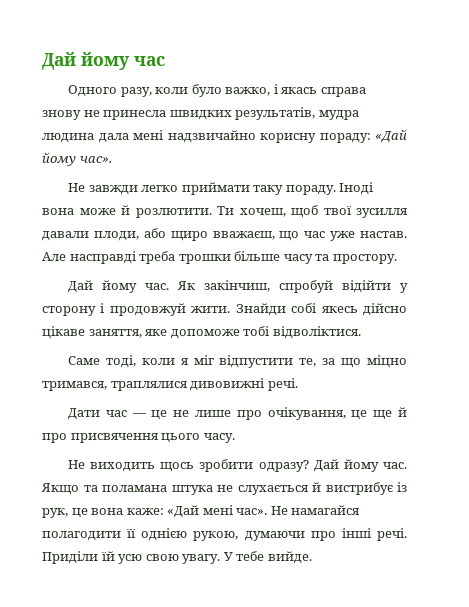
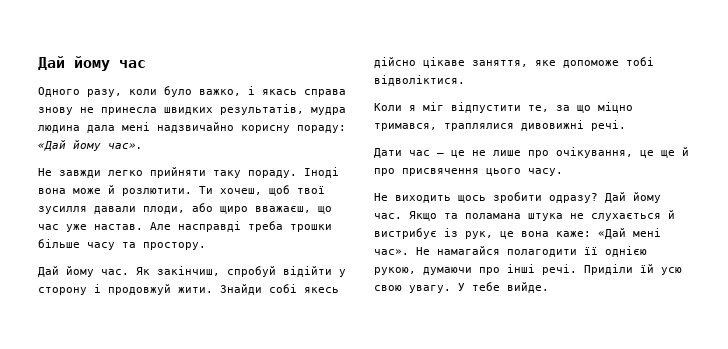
[181,182,250,195] приймати -> [150,167,206,178] прийняти
[68,355,175,368] Саме тоді, коли -> [374,103,402,111] Коли

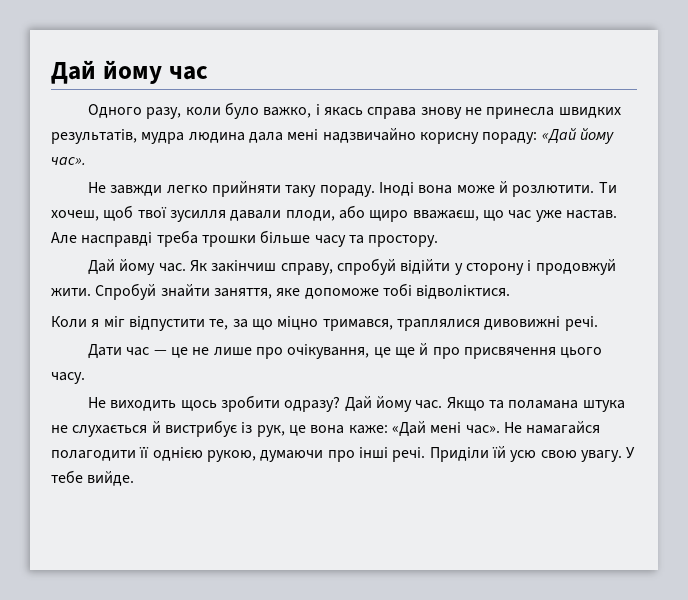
[157,266,220,276] закінчиш, -> [211,260,333,275] закінчиш справу,
[220,284,339,295] [374,57,465,68] Знайди собі якесь дійсно цікаве -> [95,283,210,300] Спробуй знайти

